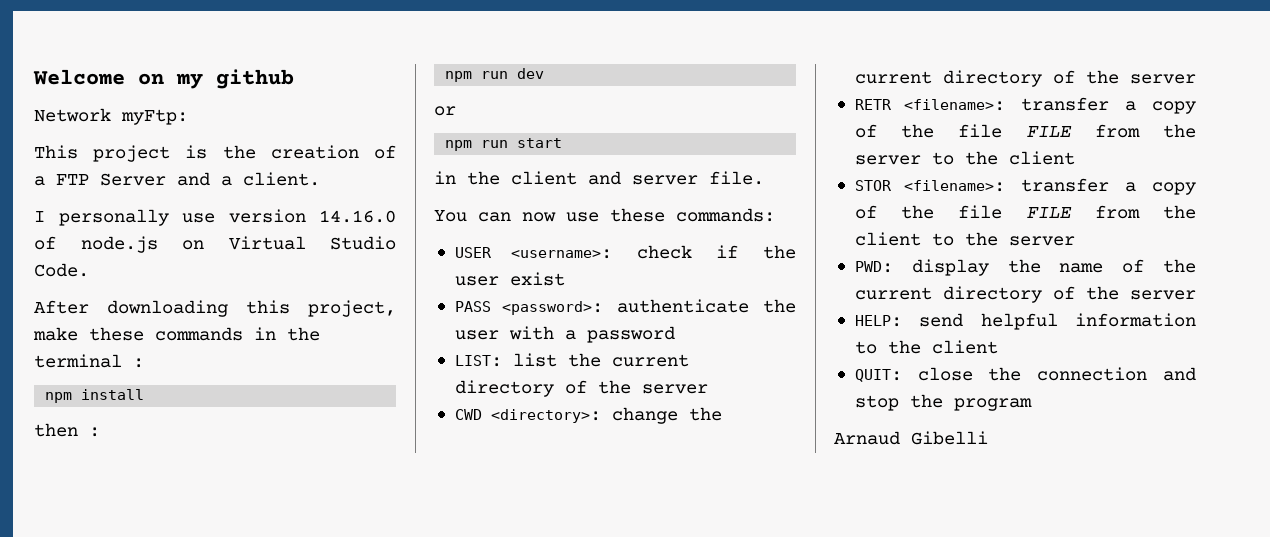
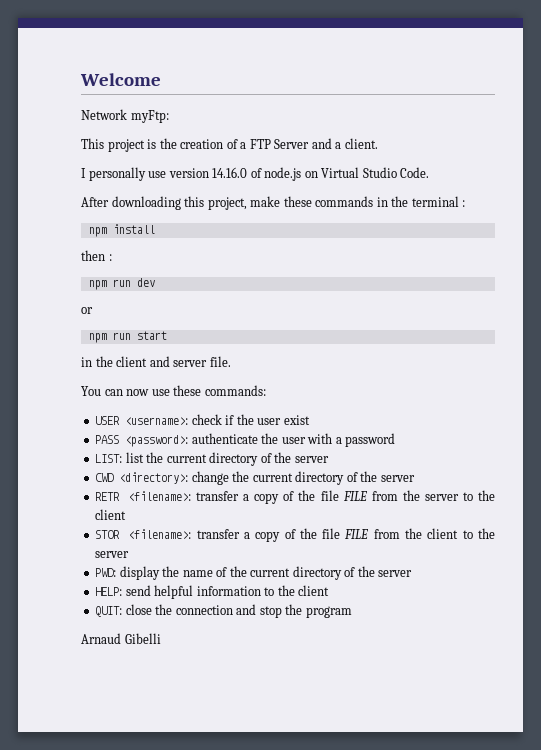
[138,69,294,89] on my github -> (161, 79) none

